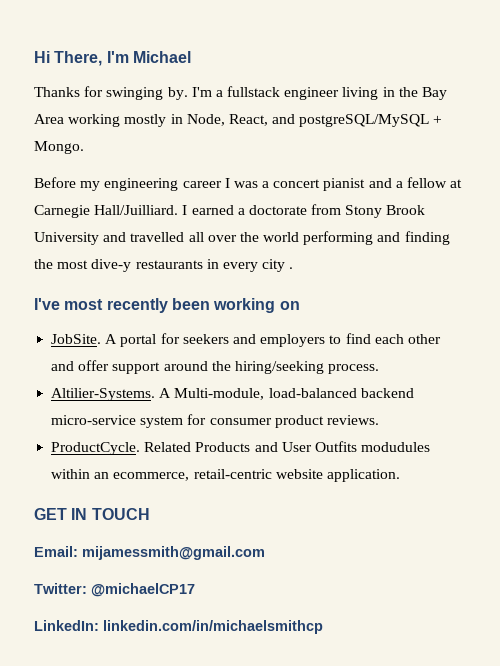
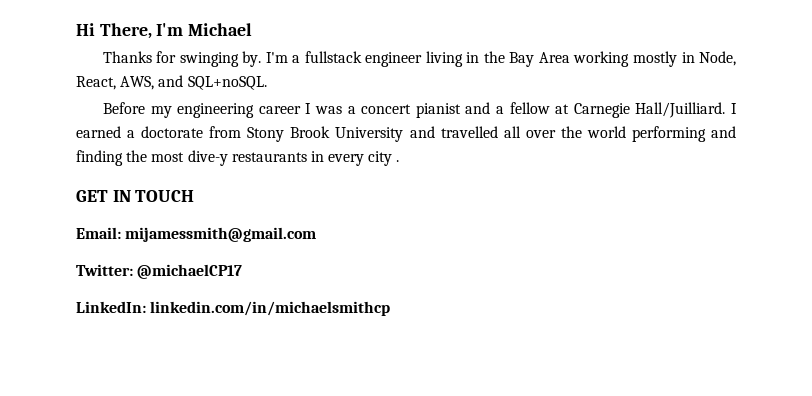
[272,114,443,127] [34,141,84,154] and postgreSQL/MySQL + Mongo. -> [120,75,267,90] AWS, and SQL+noSQL.
[34,298,300,313] [51,333,441,347] [51,360,380,374] [51,388,414,401] [51,414,379,428] [51,441,431,455] [51,469,400,482] // I've most recently been working on // JobSite. A portal for seekers and employers to find each other and offer support around the hiring/seeking process. // Altilier-Systems. A Multi-module, load-balanced backend micro-service system for consumer product reviews. // ProductCycle. Related Products and User Outfits modudules within an ecommerce, retail-centric website application. -> (400, 161) none

